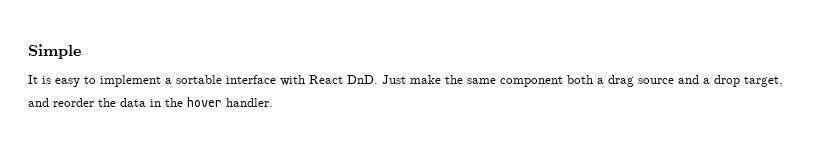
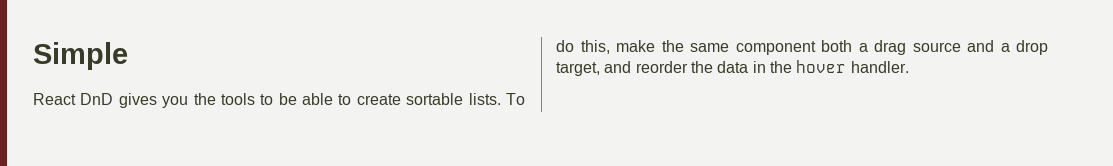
[28,75,406,87] It is easy to implement a sortable interface with React DnD. Just -> [33,93,525,108] [556,40,610,54] React DnD gives you the tools to be able to create sortable lists. To do this,

